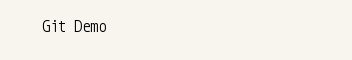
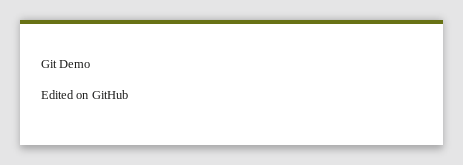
(106, 26) none -> [41,90,128,99] // Edited on GitHub

